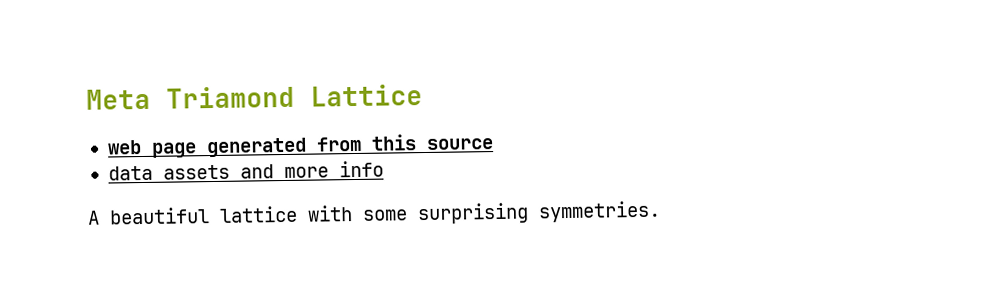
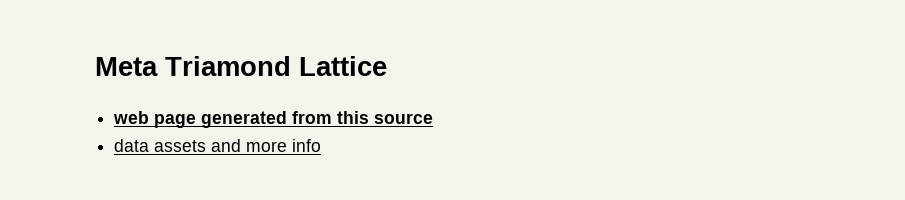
[87,200,661,225] // A beautiful lattice with some surprising symmetries. -> (322, 145) none

